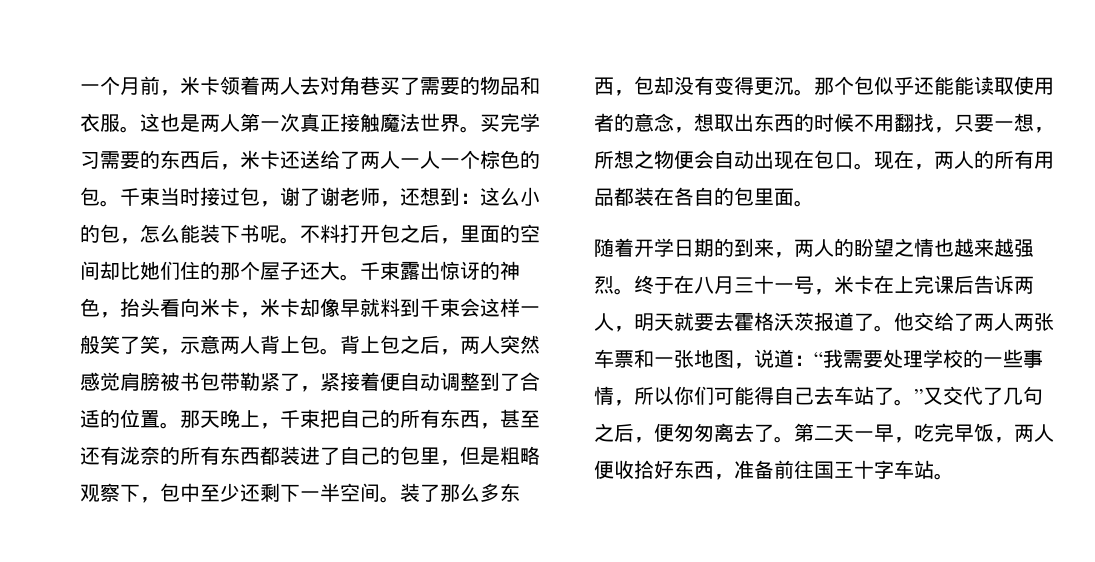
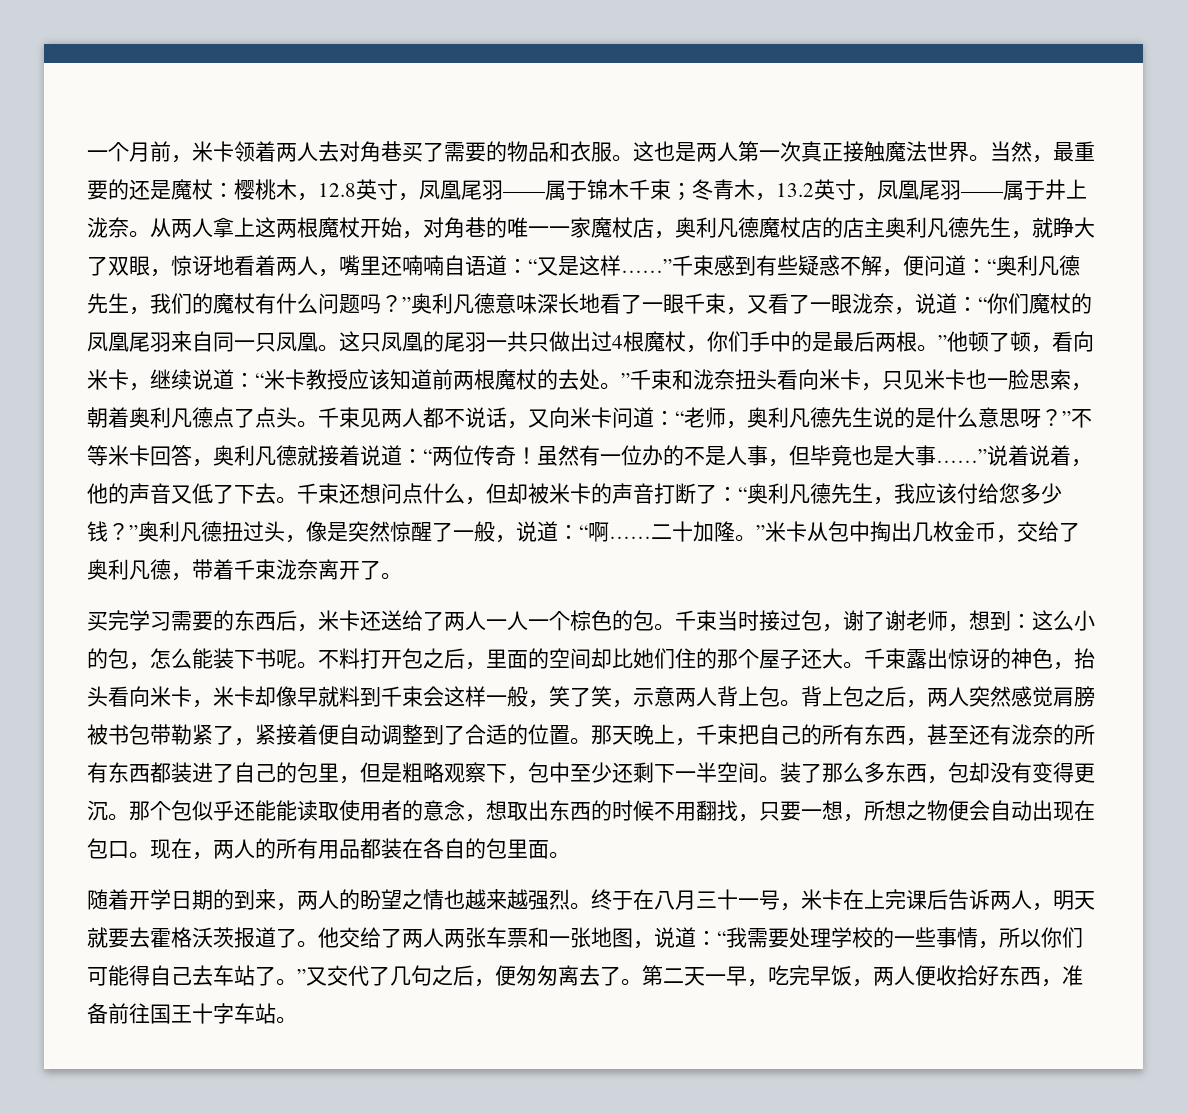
(480, 129) none -> [990,141,1095,163] [87,179,1087,201] [87,217,1095,239] [87,255,1080,277] [87,293,1092,315] [87,331,1094,353] [87,369,1092,391] [87,407,1092,429] [87,445,1092,467] [87,483,1062,505] [87,521,1080,543] [87,559,402,581] 当然，最重要的还是魔杖：樱桃木，12.8英寸，凤凰尾羽——属于锦木千束；冬青木，13.2英寸，凤凰尾羽——属于井上泷奈。从两人拿上这两根魔杖开始，对角巷的唯一一家魔杖店，奥利凡德魔杖店的店主奥利凡德先生，就睁大了双眼，惊讶地看着两人，嘴里还喃喃自语道：“又是这样……”千束感到有些疑惑不解，便问道：“奥利凡德先生，我们的魔杖有什么问题吗？”奥利凡德意味深长地看了一眼千束，又看了一眼泷奈，说道：“你们魔杖的凤凰尾羽来自同一只凤凰。这只凤凰的尾羽一共只做出过4根魔杖，你们手中的是最后两根。”他顿了顿，看向米卡，继续说道：“米卡教授应该知道前两根魔杖的去处。”千束和泷奈扭头看向米卡，只见米卡也一脸思索，朝着奥利凡德点了点头。千束见两人都不说话，又向米卡问道：“老师，奥利凡德先生说的是什么意思呀？”不等米卡回答，奥利凡德就接着说道：“两位传奇！虽然有一位办的不是人事，但毕竟也是大事……”说着说着，他的声音又低了下去。千束还想问点什么，但却被米卡的声音打断了：“奥利凡德先生，我应该付给您多少钱？”奥利凡德扭过头，像是突然惊醒了一般，说道：“啊……二十加隆。”米卡从包中掏出几枚金币，交给了奥利凡德，带着千束泷奈离开了。 //
[400,188,420,206] 还 -> (969, 628) none
(100, 344) none -> [528,700,549,708] ，

